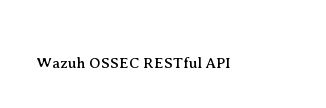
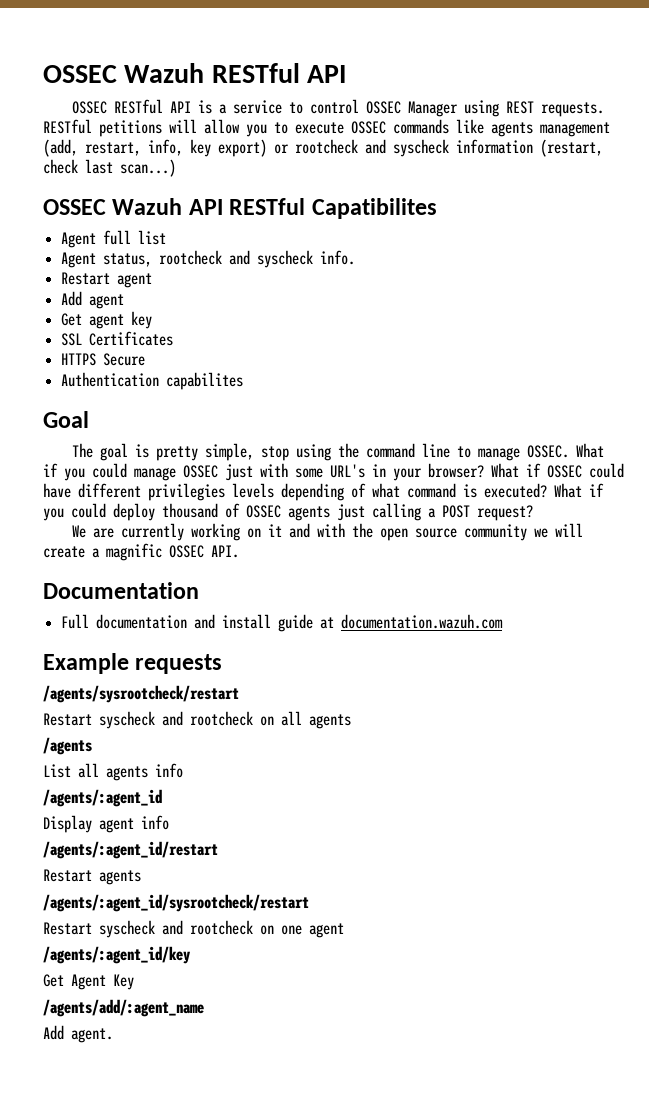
[36,57,232,68] Wazuh OSSEC RESTful API -> [43,63,347,83] [71,99,604,117] [43,119,610,137] [43,139,603,157] [43,159,176,177] [43,198,437,219] [61,230,167,248] [61,250,356,268] [61,272,153,288] [61,291,125,309] [61,311,153,329] [61,331,174,346] [61,353,146,366] [61,372,244,390] [43,411,89,428] [71,443,604,461] [43,463,624,481] [43,483,604,501] [43,503,533,521] [71,523,583,541] [43,543,239,561] [43,582,199,599] [61,614,504,632] [43,653,223,674] [43,685,239,703] [43,711,351,729] [43,737,92,755] [43,763,183,781] [43,789,162,807] [43,815,169,833] [43,841,218,859] [43,869,141,885] [43,894,309,912] [43,920,344,938] [43,946,190,964] [43,974,134,990] [43,999,204,1017] [43,1025,113,1043] OSSEC Wazuh RESTful API // OSSEC RESTful API is a service to control OSSEC Manager using REST requests. RESTful petitions will allow you to execute OSSEC commands like agents management (add, restart, info, key export) or rootcheck and syscheck information (restart, check last scan...) // OSSEC Wazuh API RESTful Capatibilites // Agent full list // Agent status, rootcheck and syscheck info. // Restart agent // Add agent // Get agent key // SSL Certificates // HTTPS Secure // Authentication capabilites // Goal // The goal is pretty simple, stop using the command line to manage OSSEC. What if you could manage OSSEC just with some URL's in your browser? What if OSSEC could have different privilegies levels depending of what command is executed? What if you could deploy thousand of OSSEC agents just calling a POST request? // We are currently working on it and with the open source community we will create a magnific OSSEC API. // Documentation // Full documentation and install guide at documentation.wazuh.com // Example requests // /agents/sysrootcheck/restart // Restart syscheck and rootcheck on all agents // /agents // List all agents info // /agents/:agent_id // Display agent info // /agents/:agent_id/restart // Restart agents // /agents/:agent_id/sysrootcheck/restart // Restart syscheck and rootcheck on one agent // /agents/:agent_id/key // Get Agent Key // /agents/add/:agent_name // Add agent.

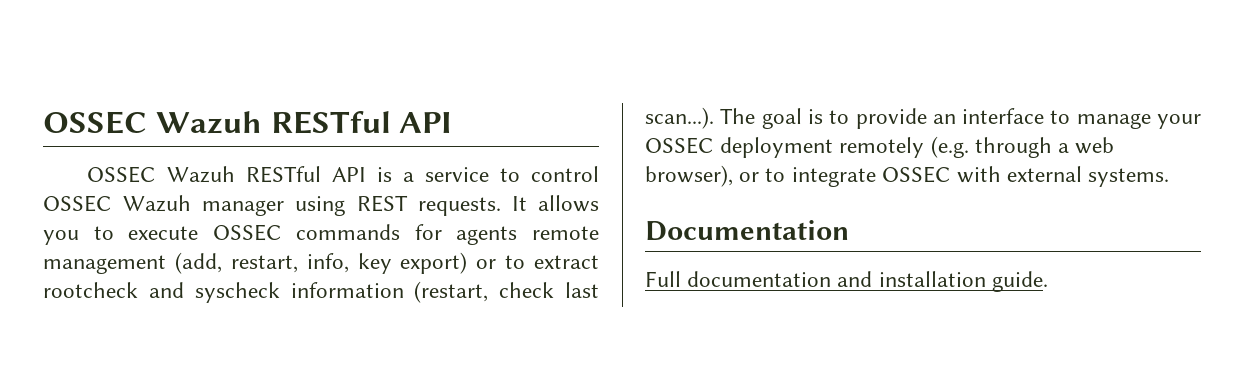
(107, 107) none -> [166,166,235,183] Wazuh
[407,101,458,117] Manager -> [123,195,285,216] Wazuh manager
[43,119,240,137] RESTful petitions will allow -> [511,195,599,212] It allows
[456,119,533,137] like agents -> [414,224,599,245] for agents remote
(289, 149) none -> [505,255,599,269] to extract
[120,159,176,177] [43,198,437,219] [61,230,167,248] [61,250,356,268] [61,272,153,288] [61,291,125,309] [61,311,153,329] [61,331,174,346] [61,353,146,366] [61,372,244,390] [43,411,89,428] [71,443,604,461] [43,463,624,481] [43,483,604,501] [43,503,533,521] [71,523,583,541] [43,543,239,561] [43,582,199,599] [61,614,504,632] [43,653,223,674] [43,685,239,703] [43,711,351,729] [43,737,92,755] [43,763,183,781] [43,789,162,807] [43,815,169,833] [43,841,218,859] [43,869,141,885] [43,894,309,912] [43,920,344,938] [43,946,190,964] [43,974,134,990] [43,999,204,1017] [43,1025,113,1043] scan...) // OSSEC Wazuh API RESTful Capatibilites // Agent full list // Agent status, rootcheck and syscheck info. // Restart agent // Add agent // Get agent key // SSL Certificates // HTTPS Secure // Authentication capabilites // Goal // The goal is pretty simple, stop using the command line to manage OSSEC. What if you could manage OSSEC just with some URL's in your browser? What if OSSEC could have different privilegies levels depending of what command is executed? What if you could deploy thousand of OSSEC agents just calling a POST request? // We are currently working on it and with the open source community we will create a magnific OSSEC API. // Documentation // Full documentation and install guide at documentation.wazuh.com // Example requests // /agents/sysrootcheck/restart // Restart syscheck and rootcheck on all agents // /agents // List all agents info // /agents/:agent_id // Display agent info // /agents/:agent_id/restart // Restart agents // /agents/:agent_id/sysrootcheck/restart // Restart syscheck and rootcheck on one agent // /agents/:agent_id/key // Get Agent Key // /agents/add/:agent_name // Add agent. -> [645,107,1201,129] [645,136,1115,158] [645,165,1170,187] [645,220,849,241] [645,271,1048,292] scan...). The goal is to provide an interface to manage your OSSEC deployment remotely (e.g. through a web browser), or to integrate OSSEC with external systems. // Documentation // Full documentation and installation guide.

